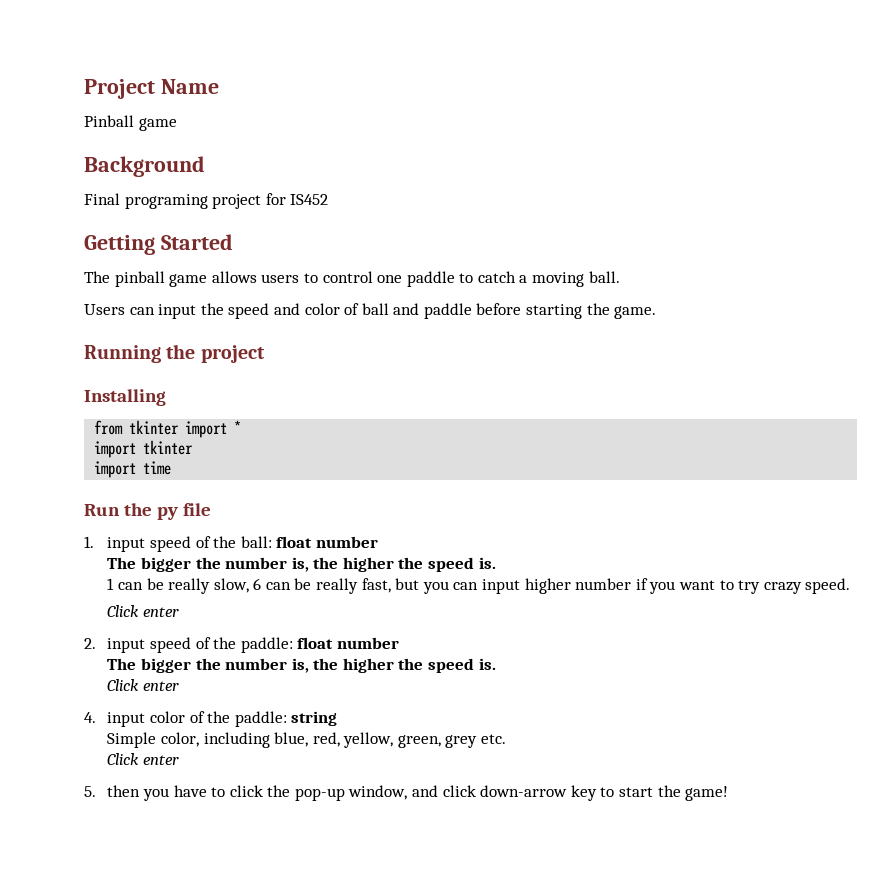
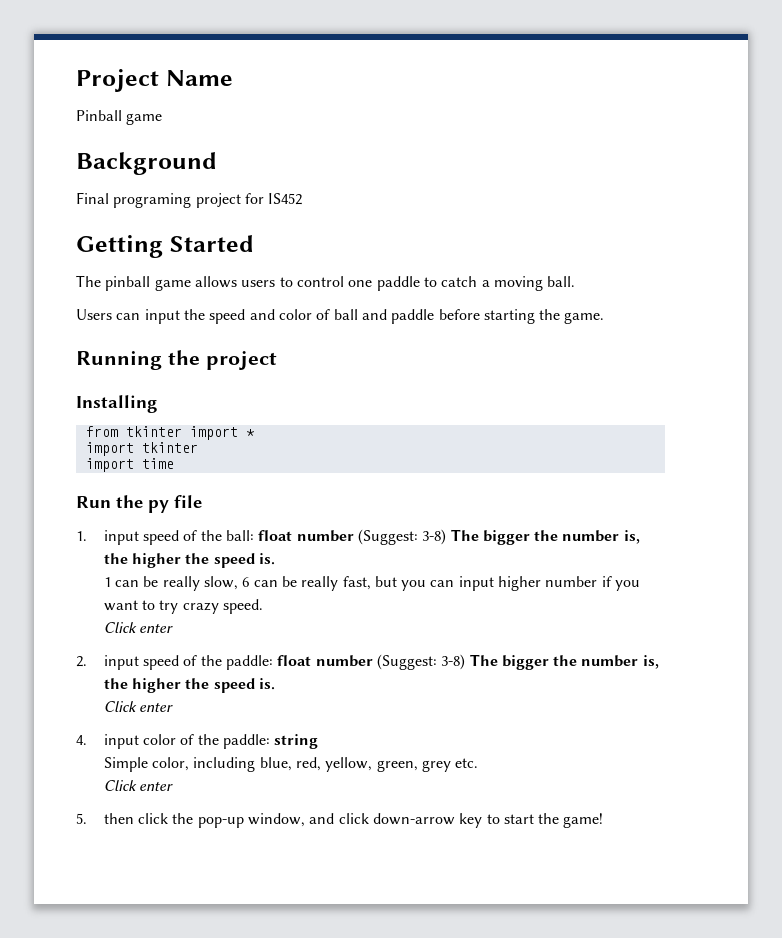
(378, 542) // -> [357,529,447,545] (Suggest: 3-8)
(399, 643) // -> [376,654,466,670] (Suggest: 3-8)
[142,785,226,801] you have to -> (134, 818) none

